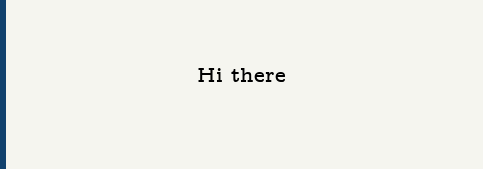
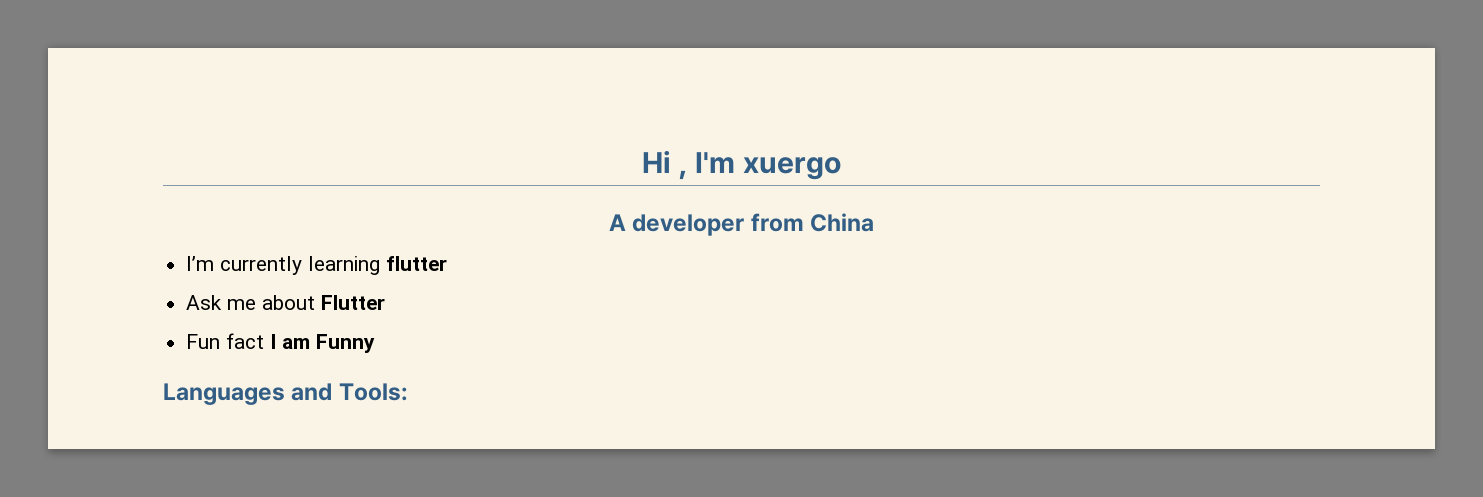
[231,68,286,82] there -> [679,152,841,180] [608,213,875,236] [186,256,448,275] [186,295,386,310] [186,333,376,353] [163,383,408,405] , I'm xuergo // A developer from China // I’m currently learning flutter // Ask me about Flutter // Fun fact I am Funny // Languages and Tools:

